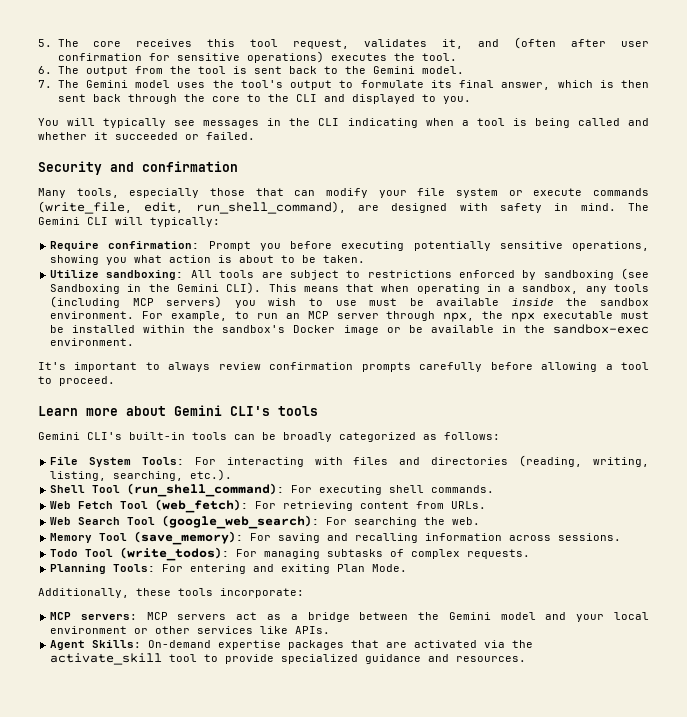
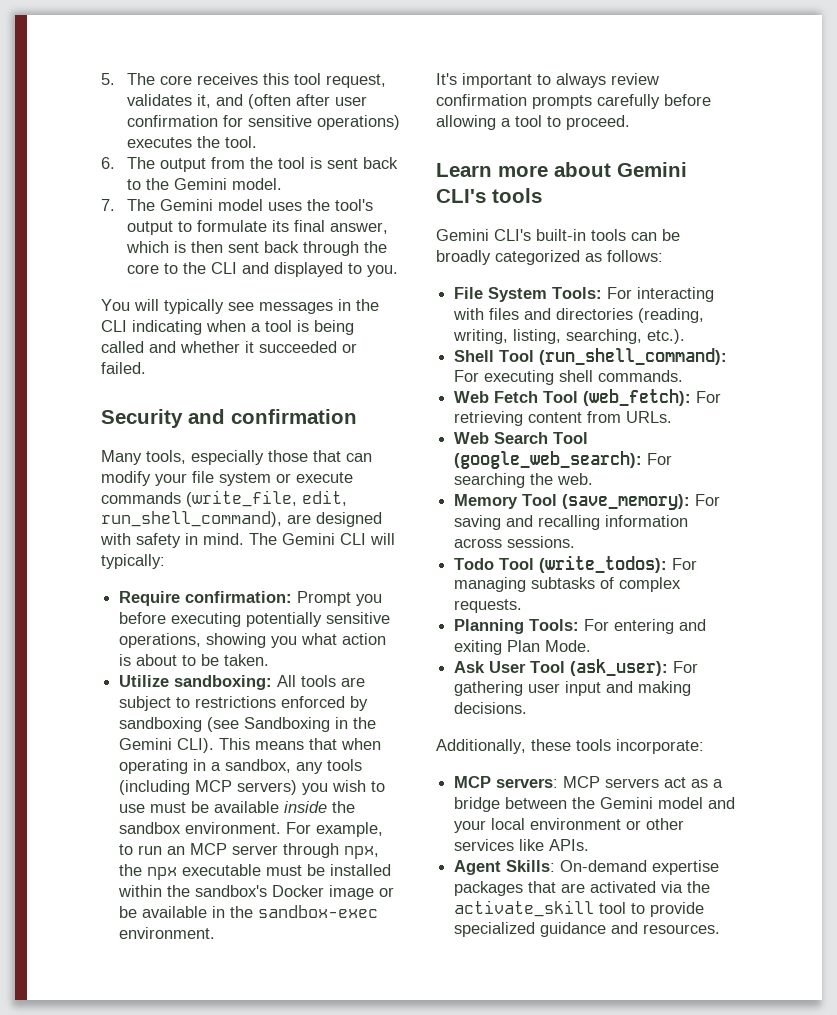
(408, 568) none -> [454,659,699,676] [454,681,692,696] [454,702,528,714] // Ask User Tool (ask_user): For gathering user input and making decisions.

